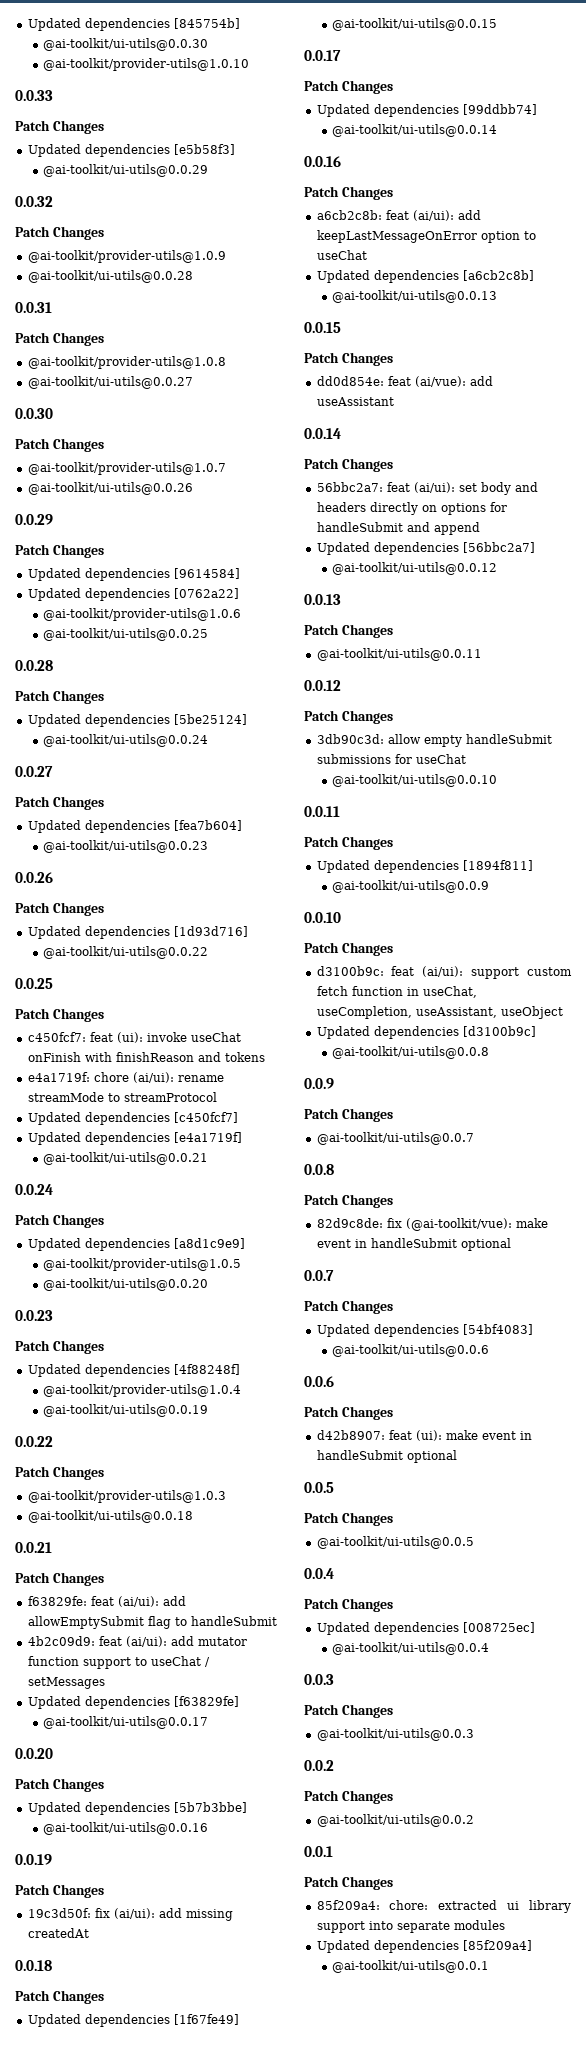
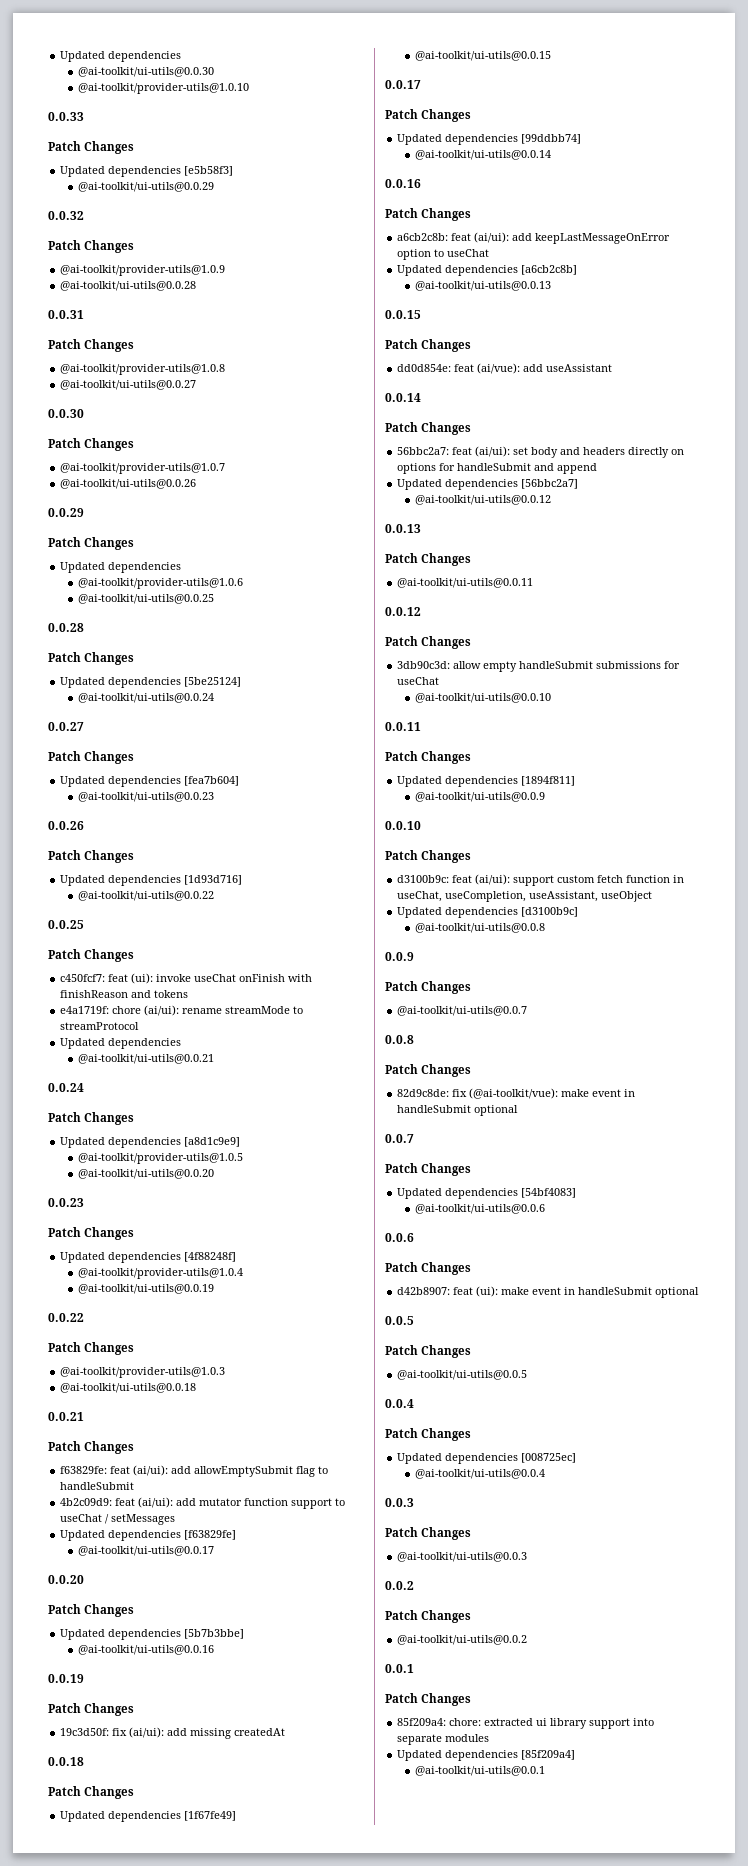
[27,18,240,31] Updated dependencies [845754b] -> [60,51,182,62] Updated dependencies
[173,568,240,579] [27,588,239,601] [9614584] // Updated dependencies [0762a22] -> (182, 567) none
[173,1112,238,1123] [27,1132,242,1145] [c450fcf7] // Updated dependencies [e4a1719f] -> (182, 1043) none

